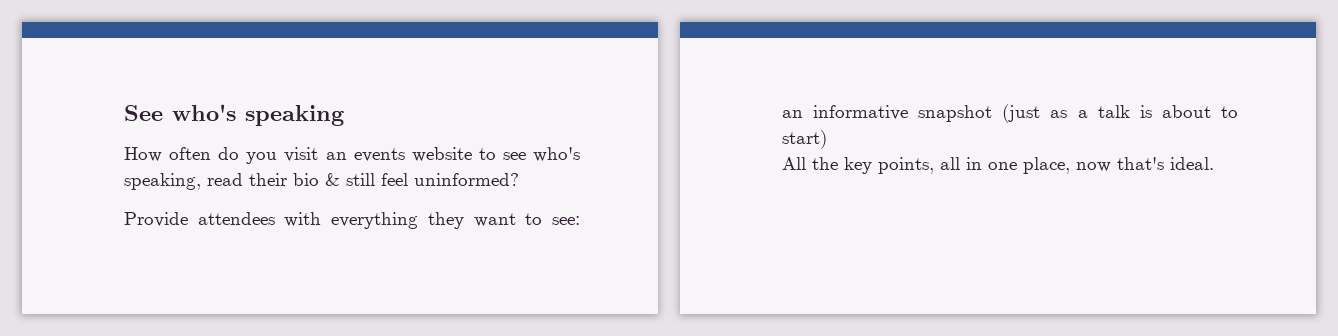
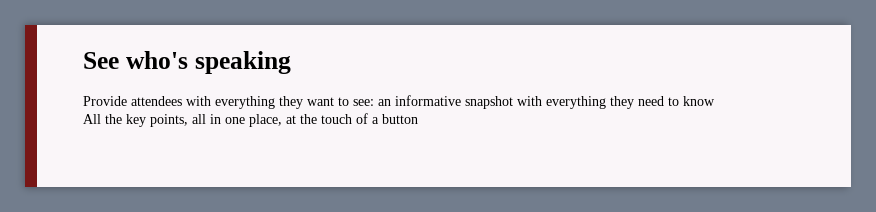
[124,147,580,164] [124,173,519,190] // How often do you visit an events website to see who's speaking, read their bio & still feel uninformed? -> (291, 62) none
[1002,104,1238,123] [782,130,827,149] (just as a talk is about to start) -> [517,96,715,109] with everything they need to know
[1076,157,1214,172] now that's ideal. -> [286,113,418,124] at the touch of a button

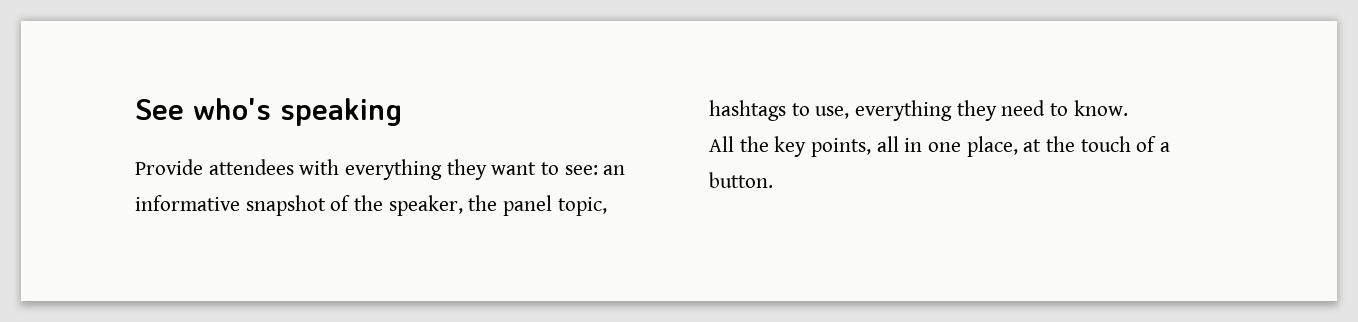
[517,96,542,106] with -> [330,195,607,216] [709,100,850,121] of the speaker, the panel topic, hashtags to use,
[683,96,715,106] know -> [1073,100,1128,116] know.
[382,114,418,124] button -> [709,172,773,188] button.

